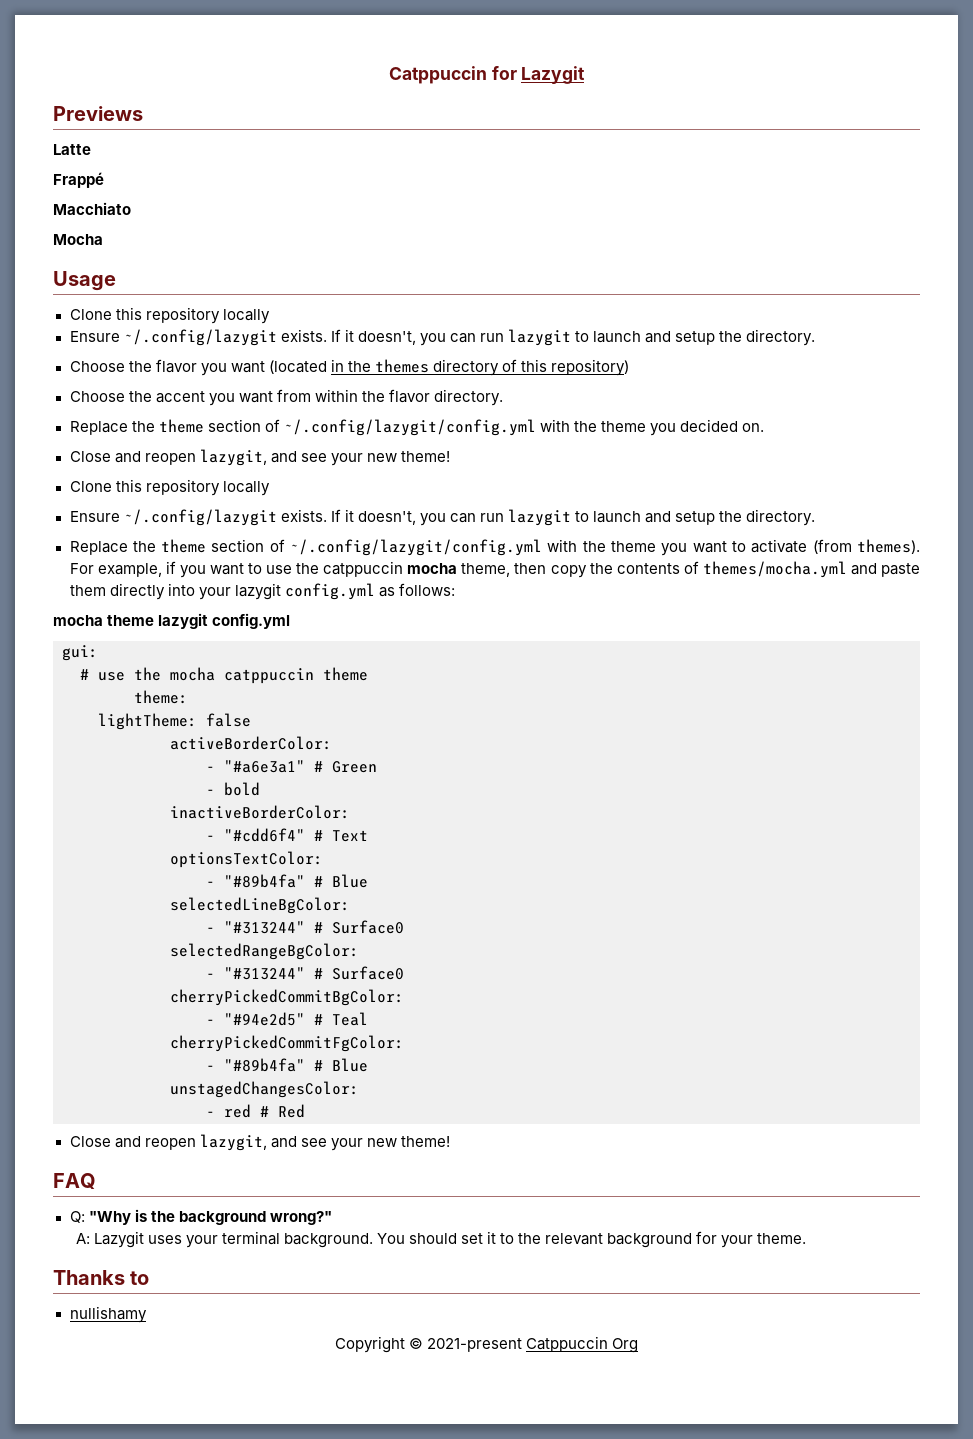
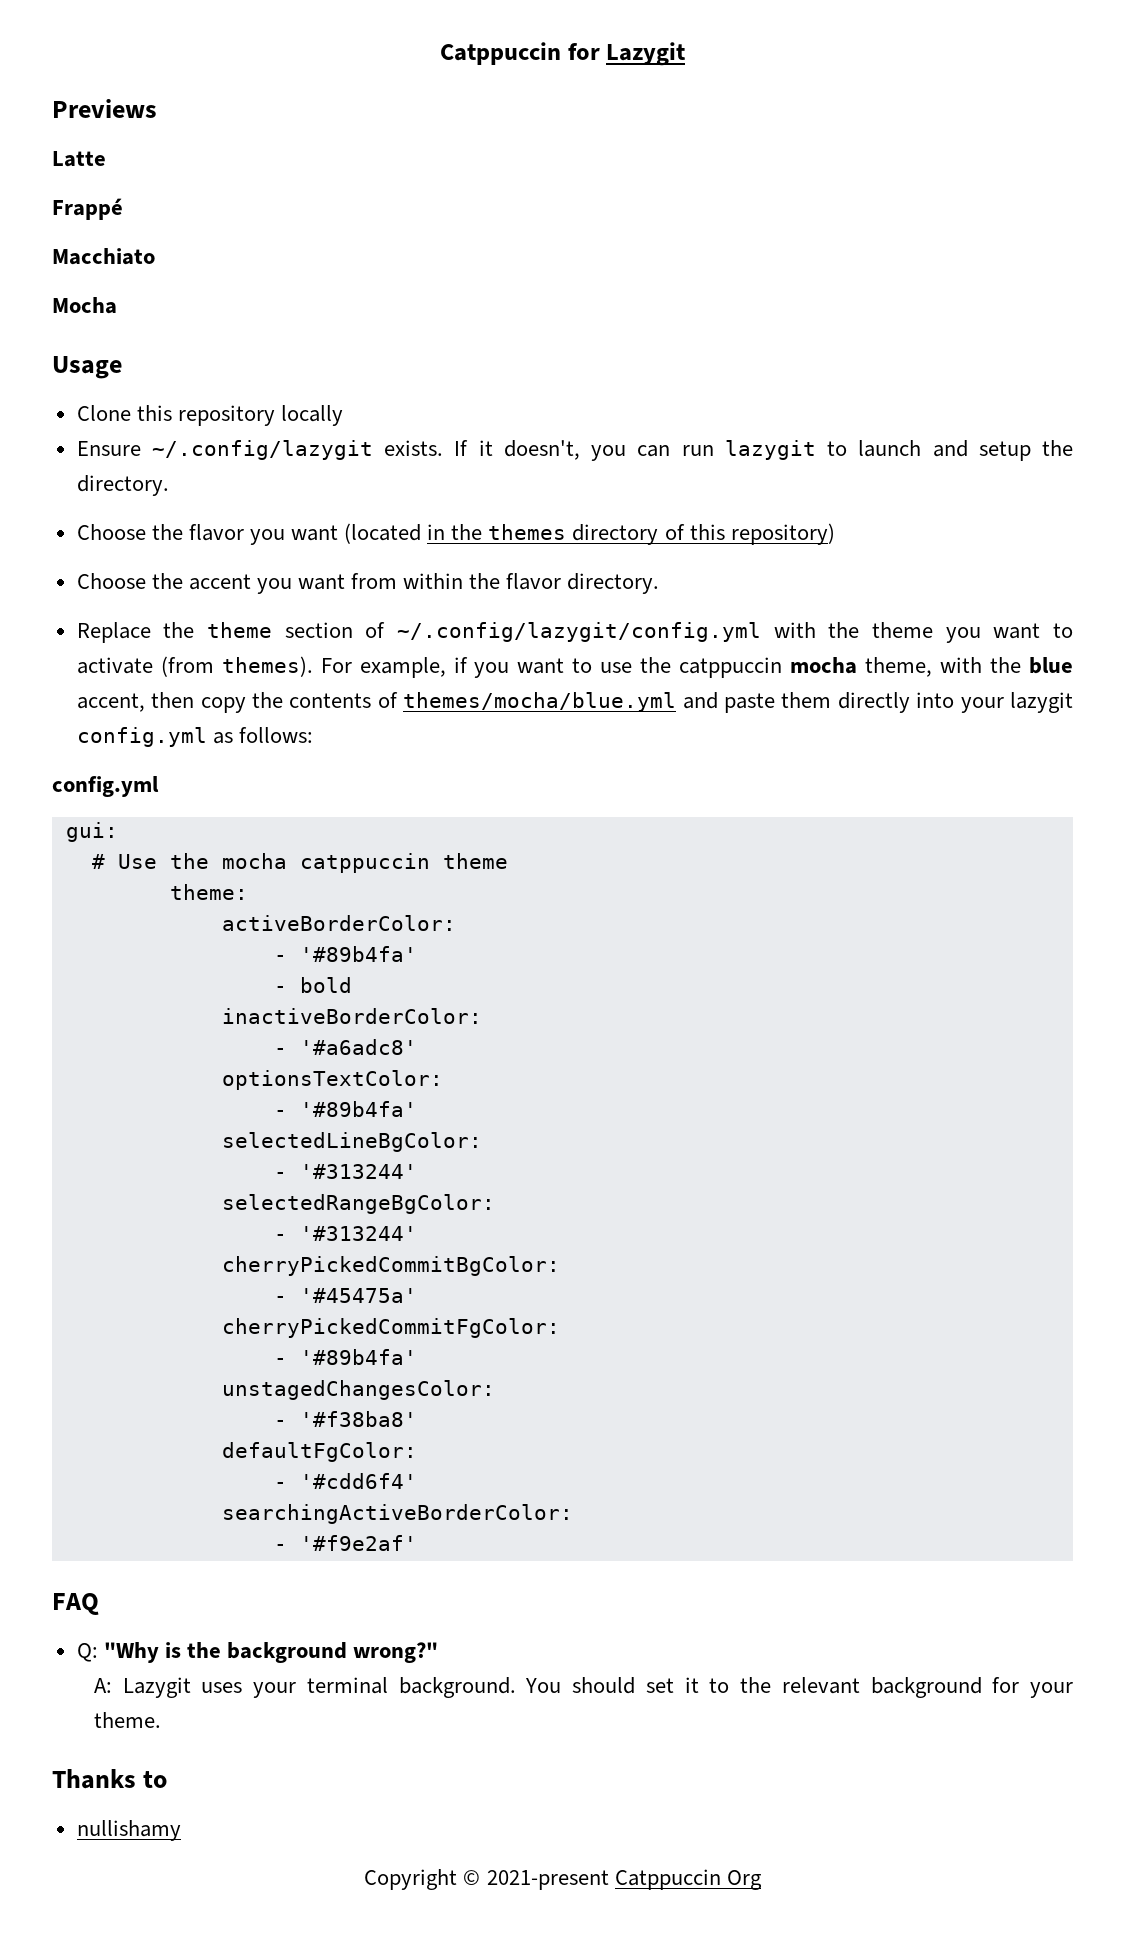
[69,419,765,436] [69,449,450,466] [69,479,270,496] [69,509,816,526] // Replace the theme section of ~/.config/lazygit/config.yml with the theme you decided on. // Close and reopen lazygit, and see your new theme! // Clone this repository locally // Ensure ~/.config/lazygit exists. If it doesn't, you can run lazygit to launch and setup the directory. -> (660, 583) none
(511, 570) none -> [940,657,1073,674] [76,693,145,712] with the blue accent,
[702,561,847,578] themes/mocha.yml -> [403,692,677,712] themes/mocha/blue.yml
[53,613,209,629] mocha theme lazygit -> (313, 735) none
[98,672,125,681] use -> [117,854,157,869] Use
[98,713,251,730] // lightTheme: false -> (248, 892) none
[224,760,377,773] "#a6e3a1" # Green -> [299,946,417,962] '#89b4fa'
[224,828,368,842] "#cdd6f4" # Text -> [299,1039,417,1055] '#a6adc8'
[224,874,368,888] "#89b4fa" # Blue -> [299,1101,417,1117] '#89b4fa'
[224,920,404,934] "#313244" # Surface0 -> [299,1164,417,1179] '#313244'
[224,966,404,980] "#313244" # Surface0 -> [299,1226,417,1241] '#313244'
[224,1012,368,1026] "#94e2d5" # Teal -> [299,1288,417,1303] '#45475a'
[224,1058,368,1072] "#89b4fa" # Blue -> [299,1349,417,1365] '#89b4fa'
[224,1104,305,1118] [69,1134,450,1151] red # Red // Close and reopen lazygit, and see your new theme! -> [299,1411,417,1427] [221,1442,417,1462] [273,1473,417,1489] [221,1504,573,1524] [273,1535,417,1551] '#f38ba8' // defaultFgColor: // - '#cdd6f4' // searchingActiveBorderColor: // - '#f9e2af'

